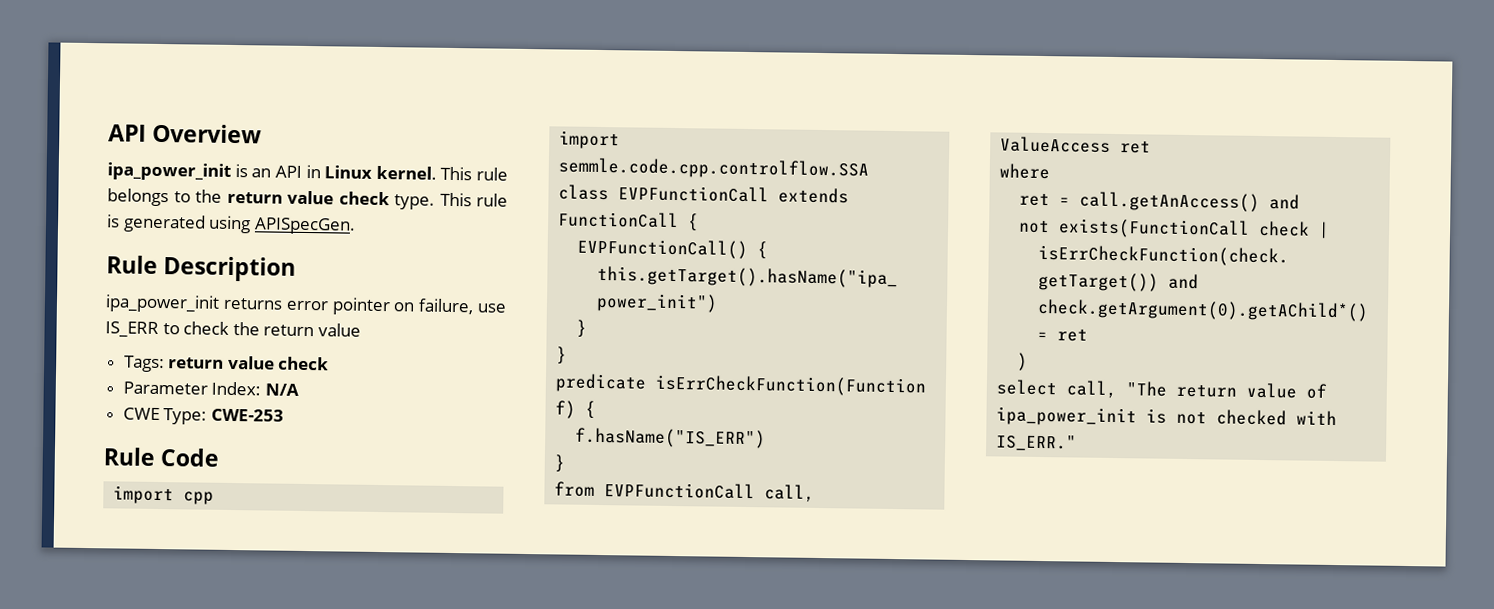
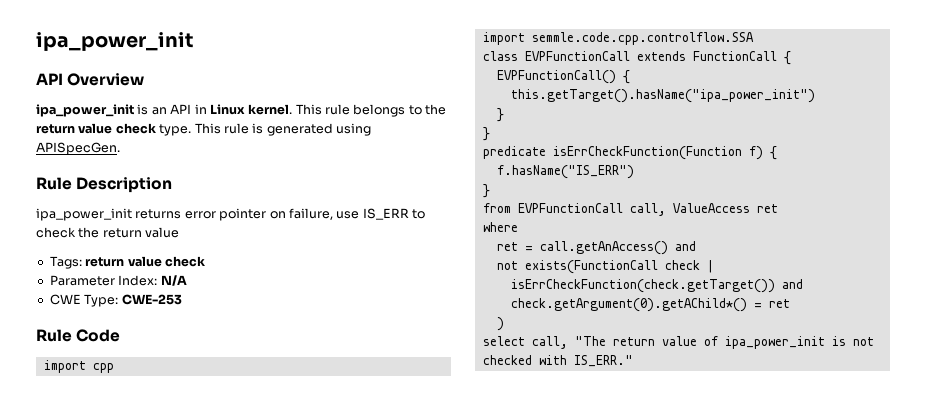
(108, 133) none -> [36,32,193,51] ipa_power_init //

